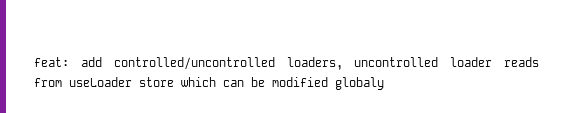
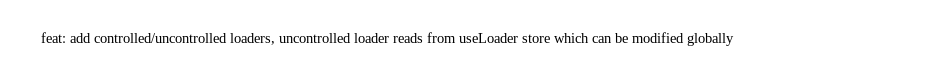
[335,77,384,90] globaly -> [687,33,734,46] globally

